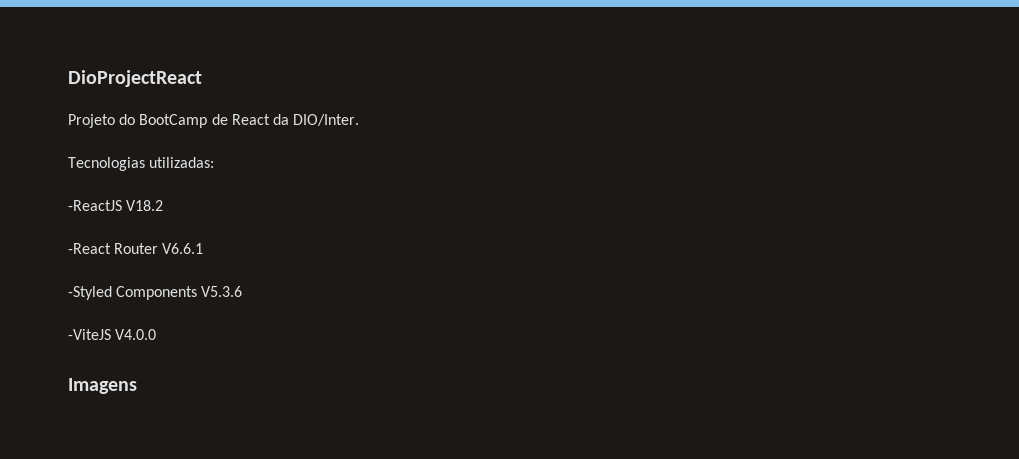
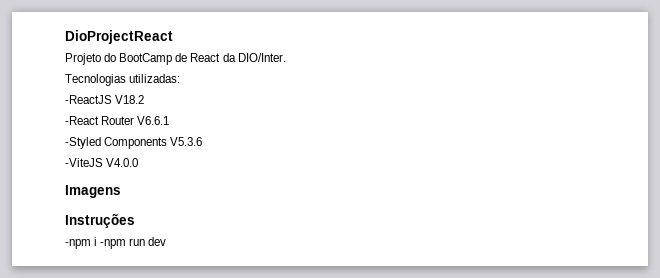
(137, 386) none -> [65,213,135,228] [65,237,167,249] // Instruções // -npm i -npm run dev

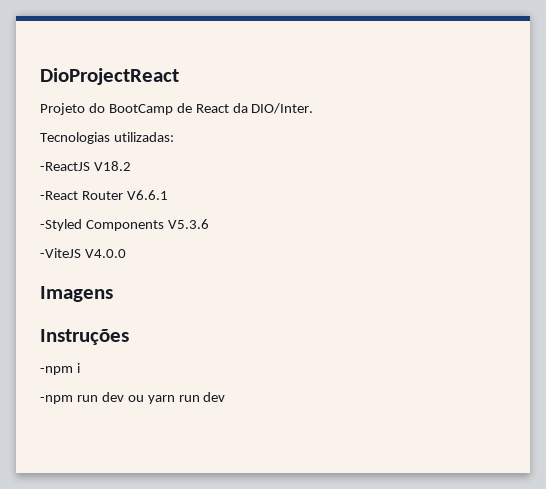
(98, 241) none -> (80, 368) //
(167, 241) none -> [127,392,226,404] ou yarn run dev

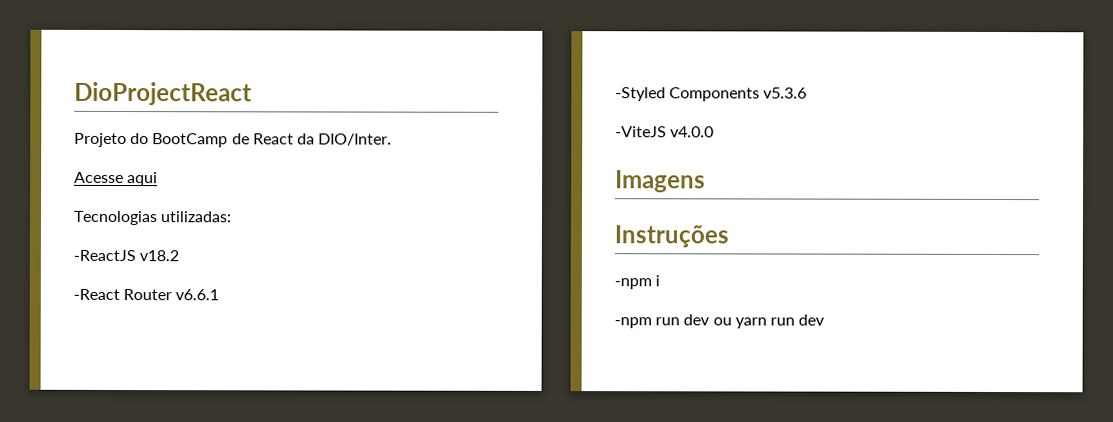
(314, 108) none -> [74,171,159,187] // Acesse aqui
[93,161,131,171] V18.2 -> [139,250,180,262] v18.2
[126,190,168,200] V6.6.1 -> [175,289,220,301] v6.6.1
[167,219,209,229] V5.3.6 -> [763,87,808,99] v5.3.6
[84,249,126,258] V4.0.0 -> [670,126,715,138] v4.0.0

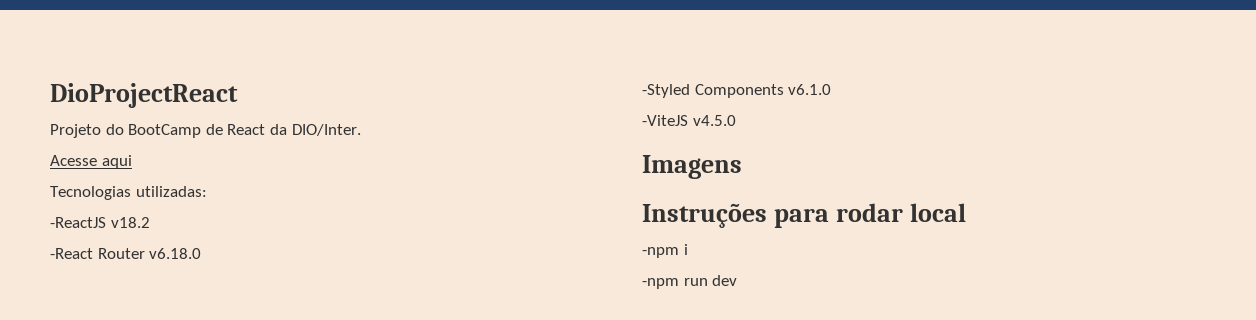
[175,289,220,301] v6.6.1 -> [149,248,202,259] v6.18.0
[763,87,808,99] v5.3.6 -> [788,84,832,95] v6.1.0
[670,126,715,138] v4.0.0 -> [692,115,736,126] v4.5.0
(729, 236) none -> [773,203,966,228] para rodar local
[712,314,826,329] ou yarn run dev -> (738, 280) none

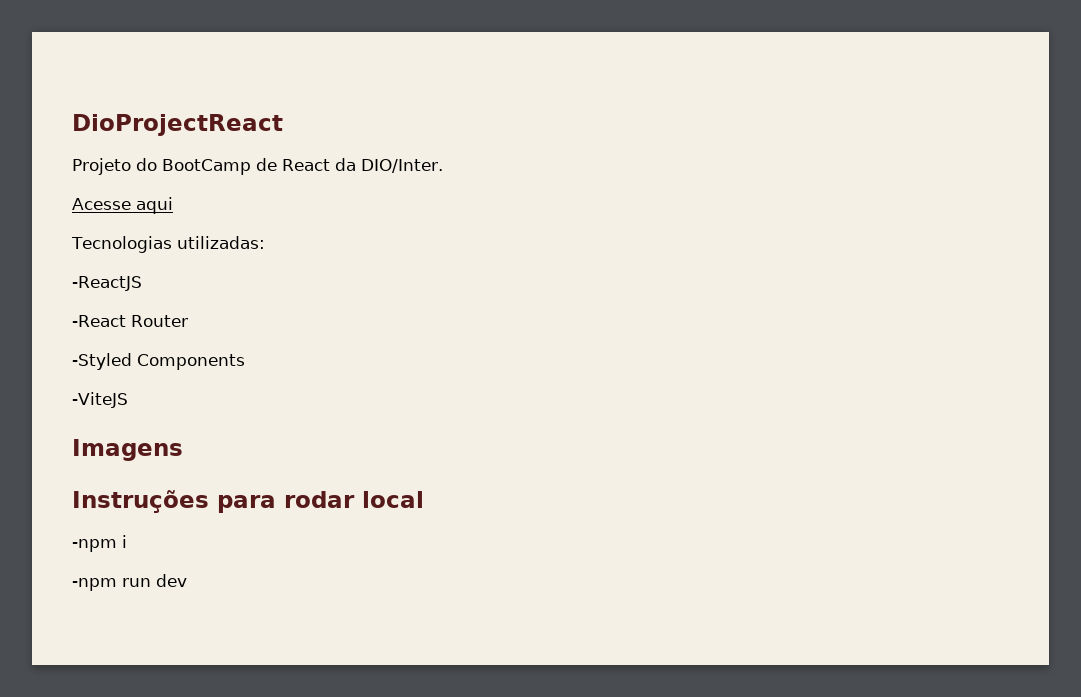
[110,217,150,228] v18.2 -> (142, 283) none
[149,248,202,259] v6.18.0 -> (188, 321) none
[788,84,832,95] v6.1.0 -> (245, 362) none
[692,115,736,126] v4.5.0 -> (128, 400) none

